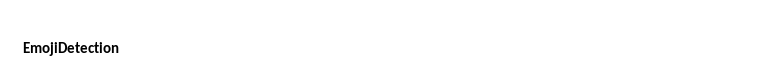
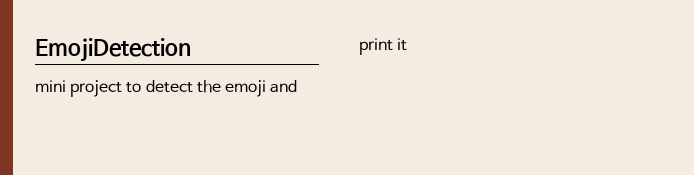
(119, 49) none -> [35,80,298,97] [359,38,408,55] // mini project to detect the emoji and print it

